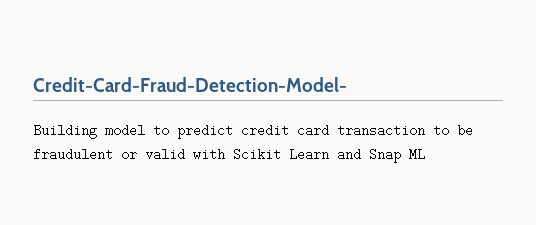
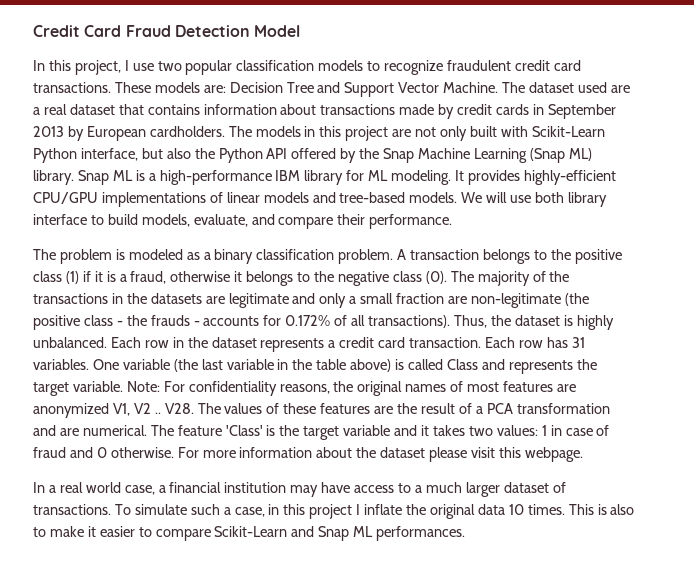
[33,77,347,92] [33,124,473,139] [33,148,329,161] Credit-Card-Fraud-Detection-Model- // Building model to predict credit card transaction to be fraudulent or valid with Scikit Learn -> [33,25,301,37] [33,60,581,75] [33,82,630,97] [33,104,616,119] [33,126,605,141] [33,148,592,163] [33,170,616,185] [33,192,607,207] [33,214,453,229] [33,249,622,264] [33,271,570,286] [33,293,589,308] [33,315,614,330] [33,337,585,352] [33,359,597,374] [33,381,576,396] [33,403,610,418] [33,425,610,440] [33,447,583,462] [33,482,566,497] [33,504,635,519] [33,526,288,541] Credit Card Fraud Detection Model // In this project, I use two popular classification models to recognize fraudulent credit card transactions. These models are: Decision Tree and Support Vector Machine. The dataset used are a real dataset that contains information about transactions made by credit cards in September 2013 by European cardholders. The models in this project are not only built with Scikit-Learn Python interface, but also the Python API offered by the Snap Machine Learning (Snap ML) library. Snap ML is a high-performance IBM library for ML modeling. It provides highly-efficient CPU/GPU implementations of linear models and tree-based models. We will use both library interface to build models, evaluate, and compare their performance. // The problem is modeled as a binary classification problem. A transaction belongs to the positive class (1) if it is a fraud, otherwise it belongs to the negative class (0). The majority of the transactions in the datasets are legitimate and only a small fraction are non-legitimate (the positive class - the frauds - accounts for 0.172% of all transactions). Thus, the dataset is highly unbalanced. Each row in the dataset represents a credit card transaction. Each row has 31 variables. One variable (the last variable in the table above) is called Class and represents the target variable. Note: For confidentiality reasons, the original names of most features are anonymized V1, V2 .. V28. The values of these features are the result of a PCA transformation and are numerical. The feature 'Class' is the target variable and it takes two values: 1 in case of fraud and 0 otherwise. For more information about the dataset please visit this webpage. // In a real world case, a financial institution may have access to a much larger dataset of transactions. To simulate such a case, in this project I inflate the original data 10 times. This is also to make it easier to compare Scikit-Learn
(425, 154) none -> [376,526,466,541] performances.

